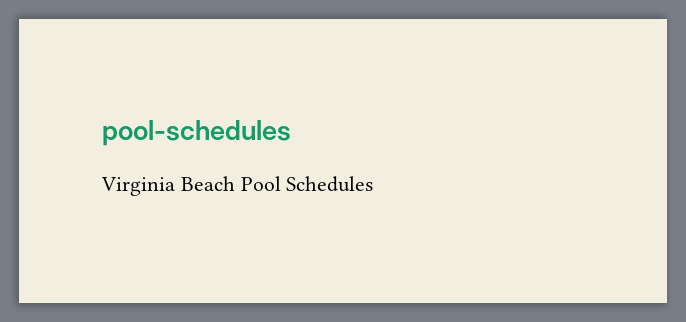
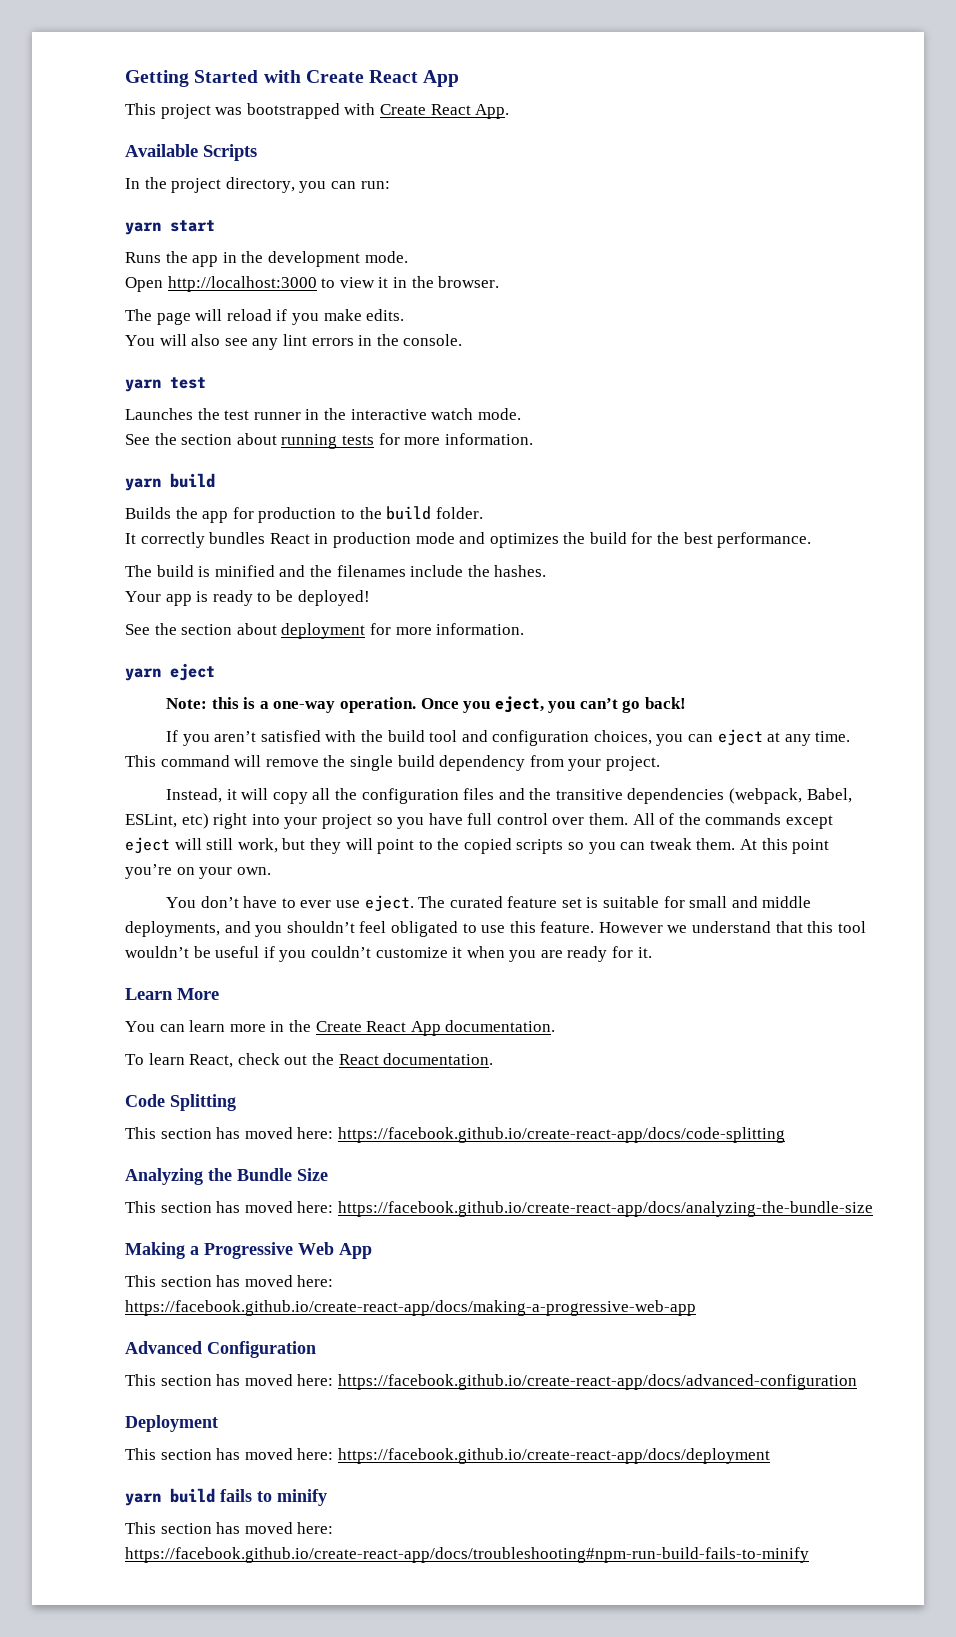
[102,120,291,146] [101,176,374,196] pool-schedules // Virginia Beach Pool Schedules -> [125,70,460,87] [125,103,510,119] [125,144,257,161] [125,177,390,193] [125,220,215,235] [125,251,408,267] [125,276,500,292] [125,309,405,325] [125,334,463,350] [125,377,206,392] [125,408,521,420] [125,433,533,449] [125,473,215,491] [125,506,483,523] [125,532,812,548] [125,565,547,577] [125,590,370,606] [125,623,525,639] [125,663,215,681] [166,696,687,713] [166,729,851,746] [125,755,660,771] [166,788,852,804] [125,813,834,829] [125,837,830,854] [125,864,271,879] [166,895,812,912] [125,921,866,937] [125,946,652,962] [125,988,219,1000] [125,1020,556,1036] [125,1053,494,1068] [125,1094,236,1111] [125,1127,785,1143] [125,1168,328,1185] [125,1201,873,1217] [125,1242,372,1259] [125,1275,334,1287] [125,1300,696,1316] [125,1341,316,1358] [125,1374,857,1390] [125,1415,218,1432] [125,1448,770,1464] [125,1488,327,1506] [125,1522,334,1534] [125,1547,809,1563] Getting Started with Create React App // This project was bootstrapped with Create React App. // Available Scripts // In the project directory, you can run: // yarn start // Runs the app in the development mode. // Open http://localhost:3000 to view it in the browser. // The page will reload if you make edits. // You will also see any lint errors in the console. // yarn test // Launches the test runner in the interactive watch mode. // See the section about running tests for more information. // yarn build // Builds the app for production to the build folder. // It correctly bundles React in production mode and optimizes the build for the best performance. // The build is minified and the filenames include the hashes. // Your app is ready to be deployed! // See the section about deployment for more information. // yarn eject // Note: this is a one-way operation. Once you eject, you can’t go back! // If you aren’t satisfied with the build tool and configuration choices, you can eject at any time. This command will remove the single build dependency from your project. // Instead, it will copy all the configuration files and the transitive dependencies (webpack, Babel, ESLint, etc) right into your project so you have full control over them. All of the commands except eject will still work, but they will point to the copied scripts so you can tweak them. At this point you’re on your own. // You don’t have to ever use eject. The curated feature set is suitable for small and middle deployments, and you shouldn’t feel obligated to use this feature. However we understand that this tool wouldn’t be useful if you couldn’t customize it when you are ready for it. // Learn More // You can learn more in the Create React App documentation. // To learn React, check out the React documentation. // Code Splitting // This section has moved here: https://facebook.github.io/create-react-app/docs/code-splitting // Analyzing the Bundle Size // This section has moved here: https://facebook.github.io/create-react-app/docs/analyzing-the-bundle-size // Making a Progressive Web App // This section has moved here: https://facebook.github.io/create-react-app/docs/making-a-progressive-web-app // Advanced Configuration // This section has moved here: https://facebook.github.io/create-react-app/docs/advanced-configuration // Deployment // This section has moved here: https://facebook.github.io/create-react-app/docs/deployment // yarn build fails to minify // This section has moved here: https://facebook.github.io/create-react-app/docs/troubleshooting#npm-run-build-fails-to-minify

